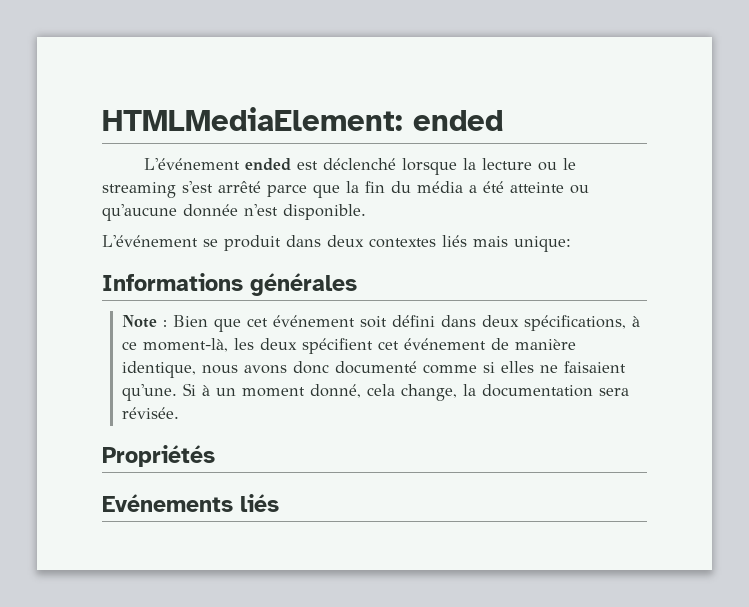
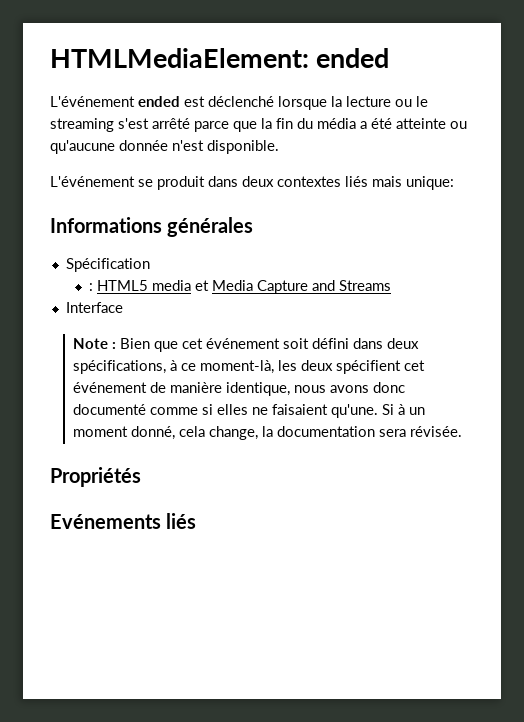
(357, 284) none -> [65,258,150,272] [89,280,392,294] [65,302,123,313] // Spécification // : HTML5 media et Media Capture and Streams // Interface

